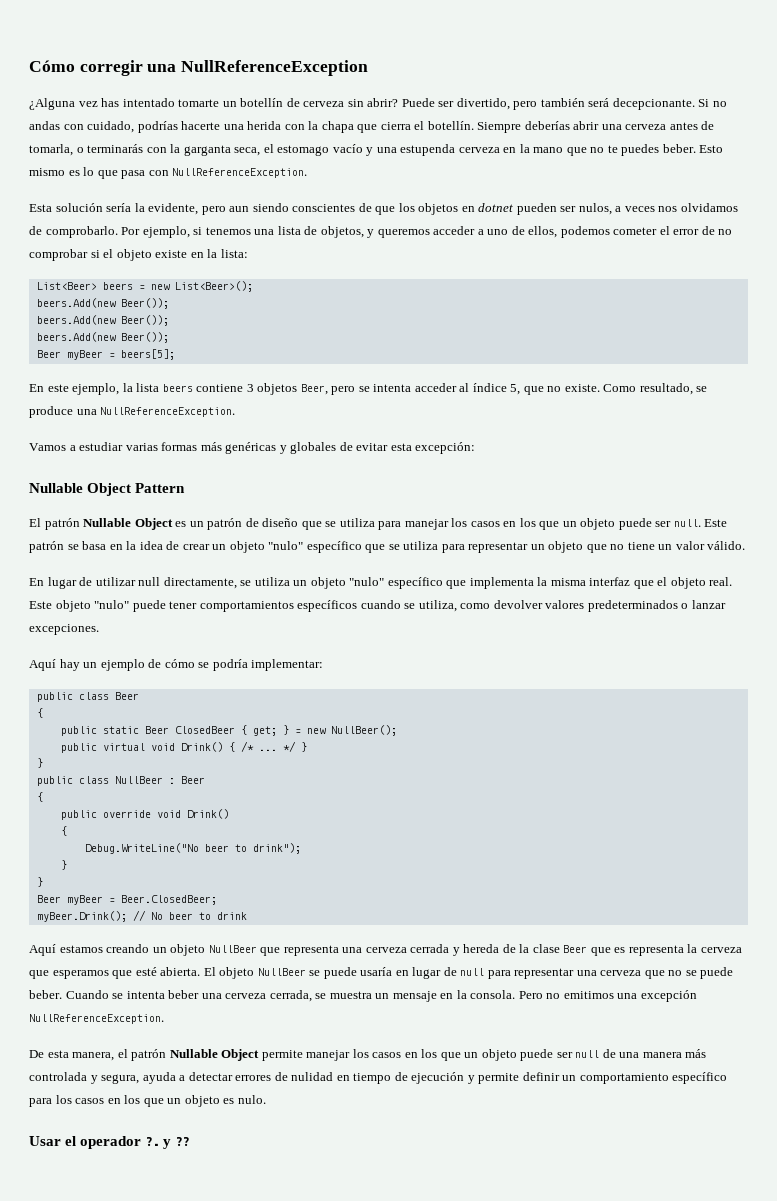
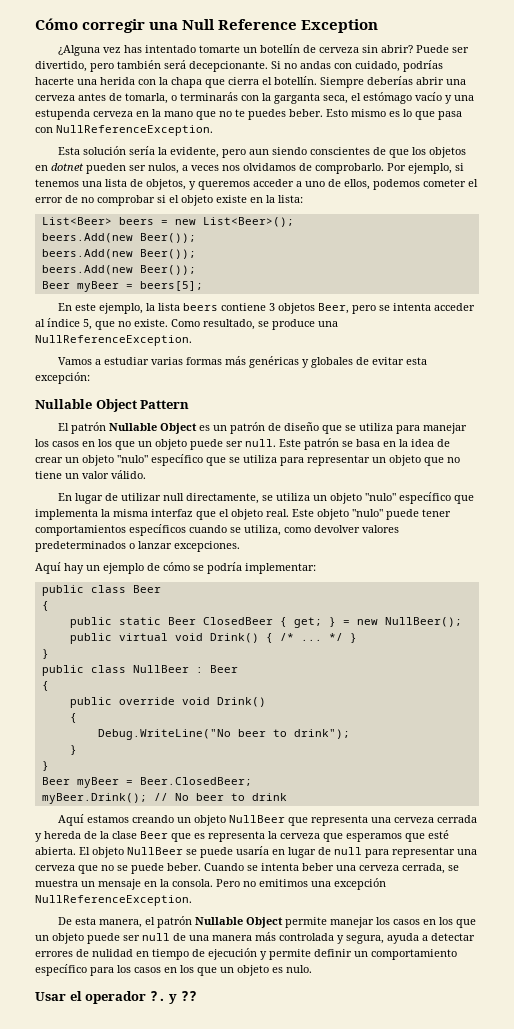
[181,60,369,76] NullReferenceException -> [182,19,379,33] Null Reference Exception
[277,145,330,156] estomago -> [363,92,412,104] estómago

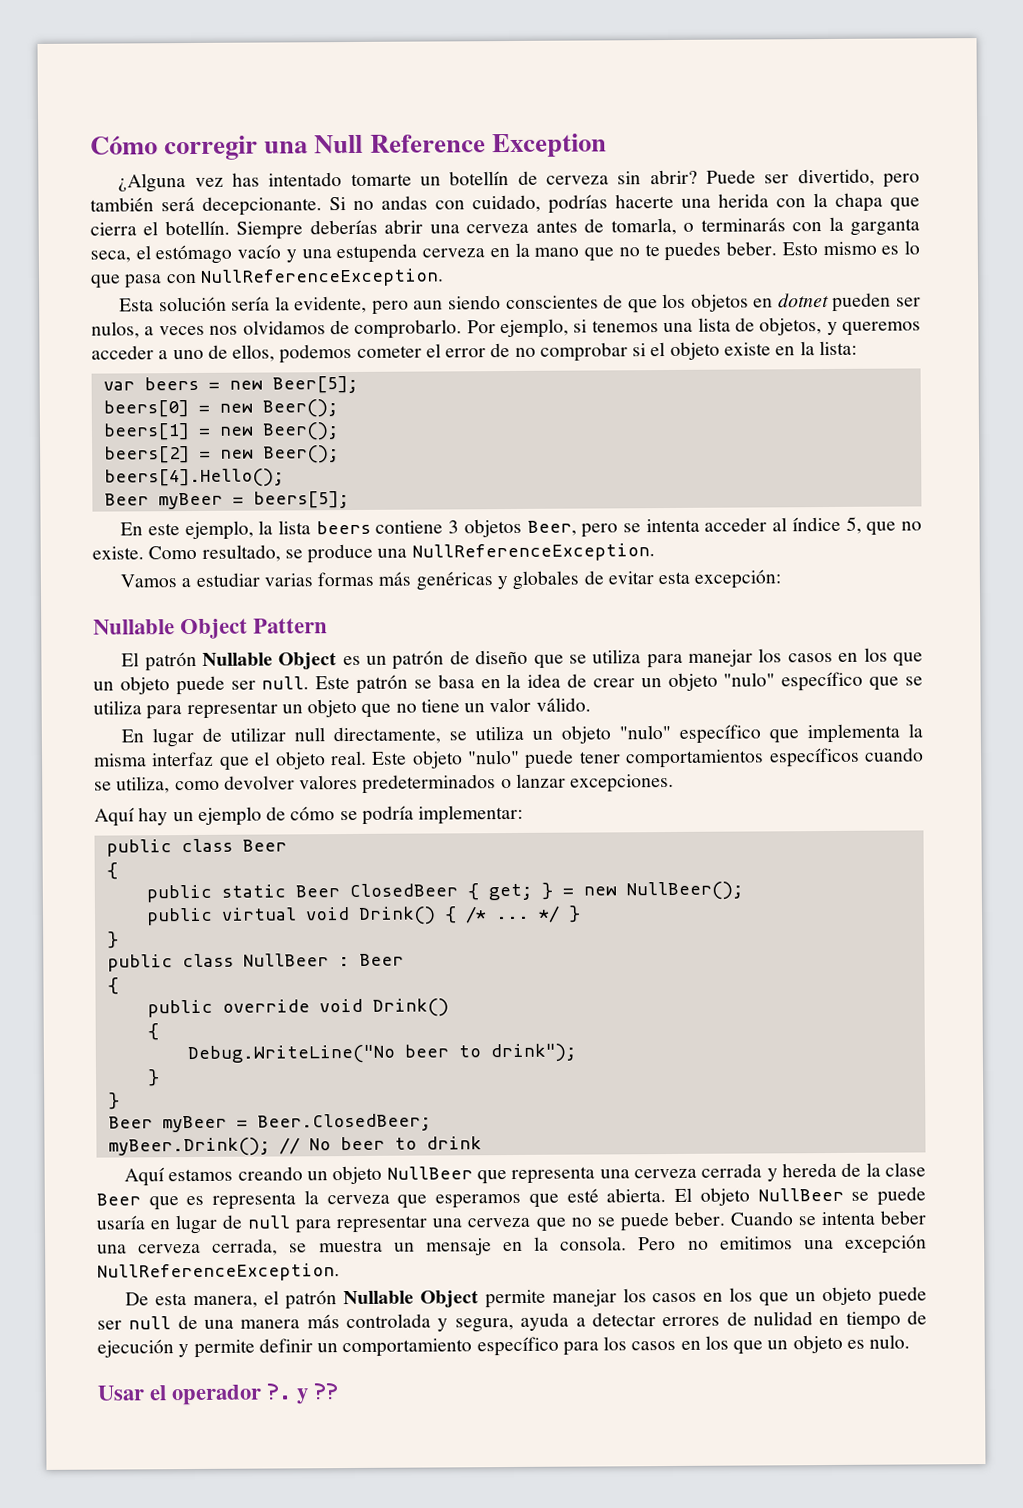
[41,217,112,225] List<Beer> -> [102,381,135,391] var
[202,217,294,227] [41,233,196,243] [41,249,196,259] [41,265,196,275] List<Beer>(); // beers.Add(new Beer()); // beers.Add(new Beer()); // beers.Add(new Beer()); -> [271,375,358,394] [102,399,338,418] [102,422,339,441] [103,445,339,464] [103,468,284,488] Beer[5]; // beers[0] = new Beer(); // beers[1] = new Beer(); // beers[2] = new Beer(); // beers[4].Hello();

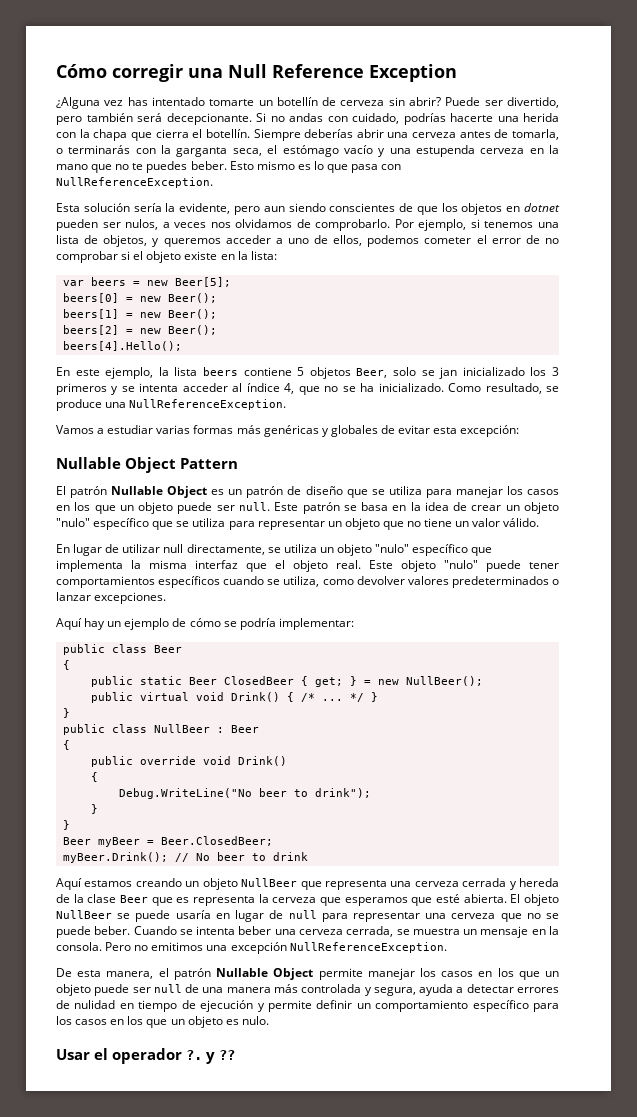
[103,491,349,510] // Beer myBeer = beers[5]; -> (182, 346) none
[448,520,460,534] 3 -> [297,367,305,376] 5
[581,523,619,538] pero -> [393,367,560,379] [56,383,119,395] solo se jan inicializado los 3 primeros y
[845,516,922,536] [92,546,144,560] 5, que no existe. -> [284,383,444,395] 4, que no se ha inicializado.

